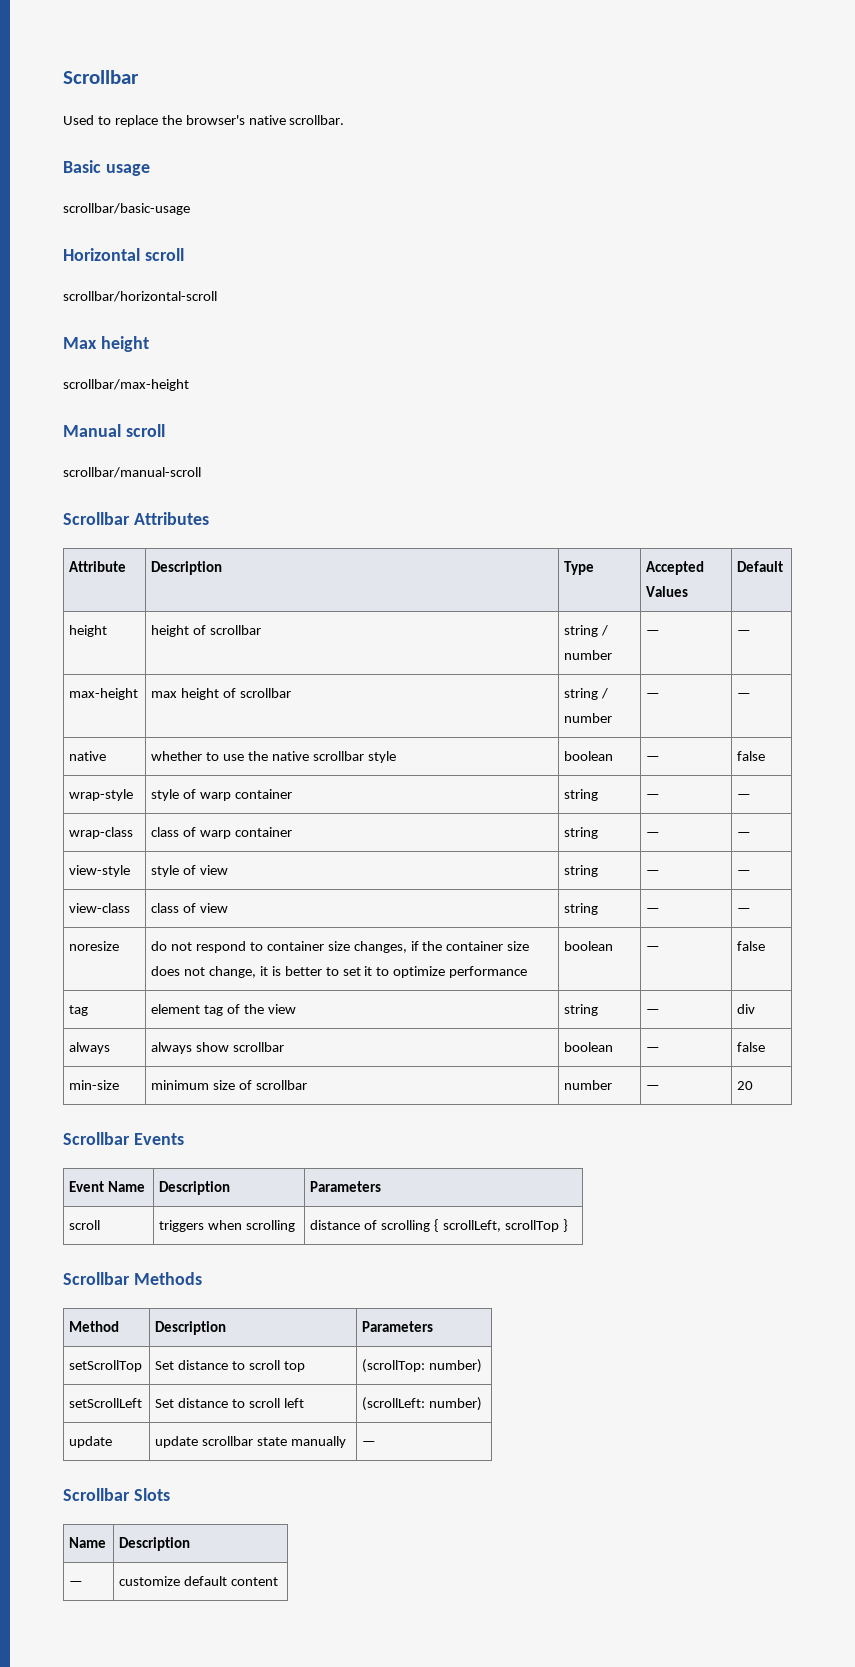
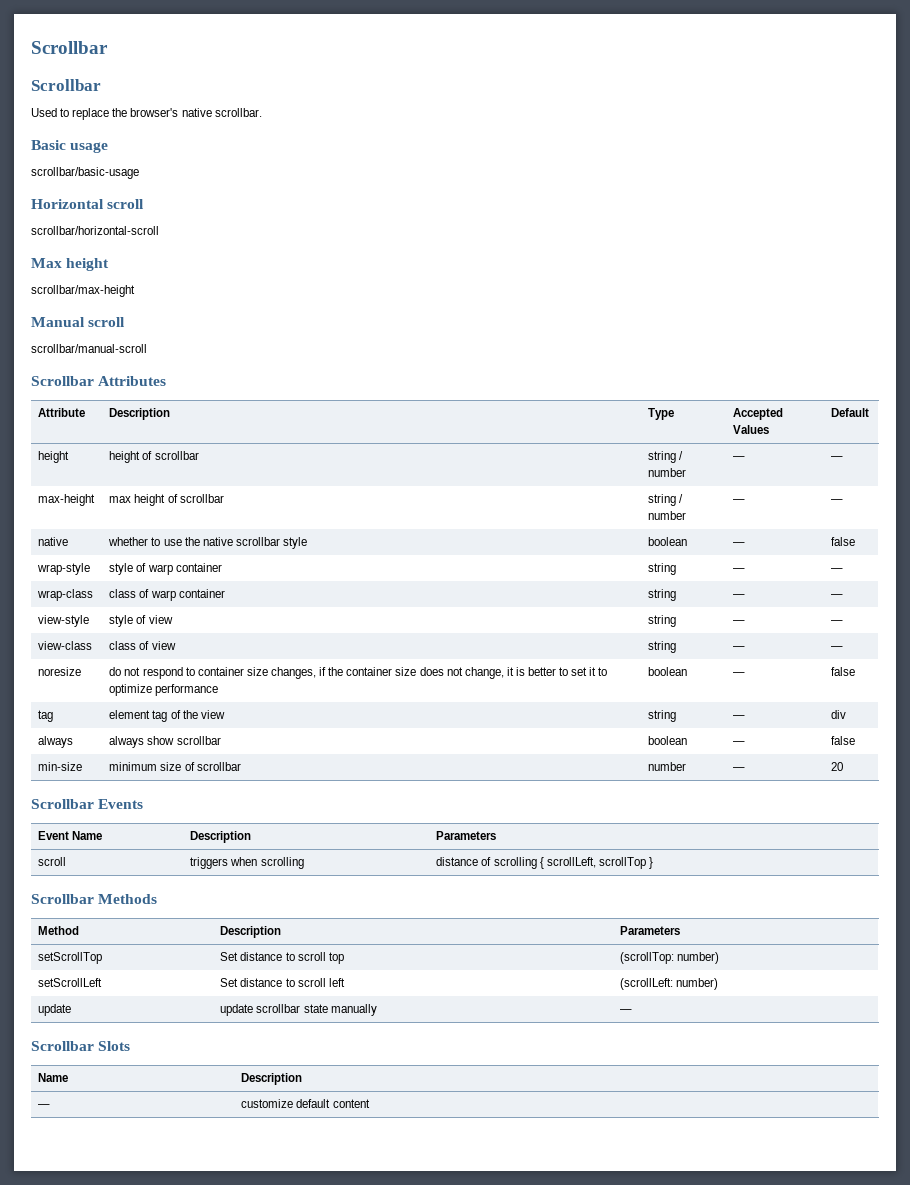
[63,70,139,84] Scrollbar -> [31,41,108,54] [31,79,101,91] Scrollbar // Scrollbar

